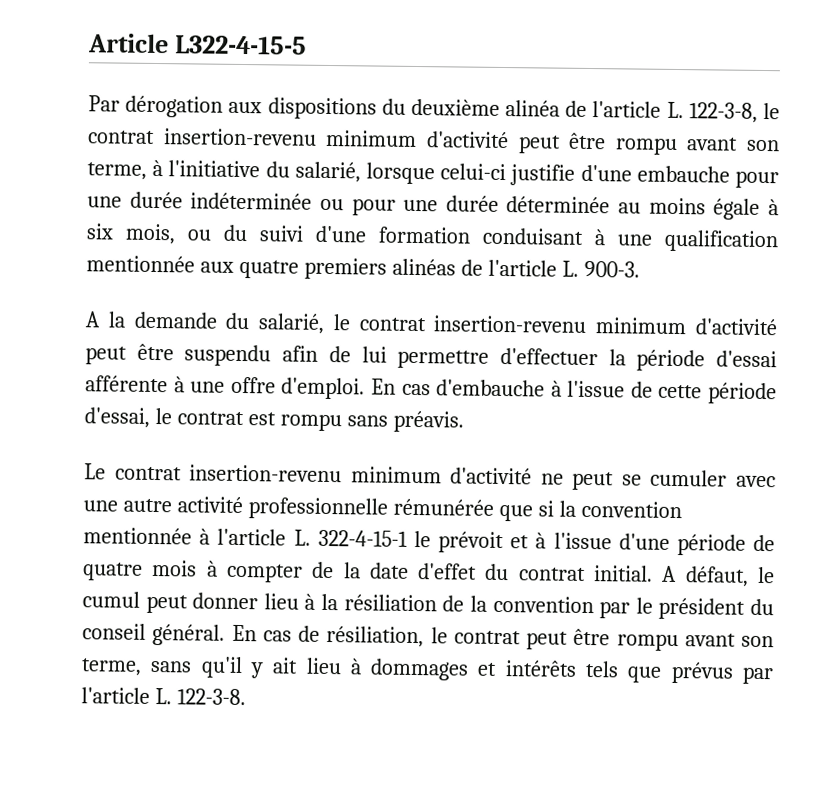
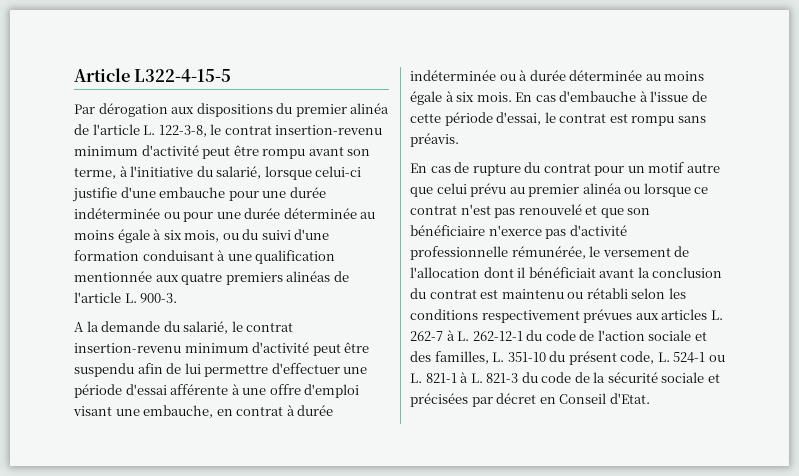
[410,98,500,116] deuxième -> [295,104,347,117] premier
[608,349,626,366] la -> [343,367,368,374] une
[281,377,366,400] d'emploi. -> [304,384,360,398] [73,405,334,418] [410,70,705,81] [410,91,512,105] d'emploi visant une embauche, en contrat à durée indéterminée ou à durée déterminée au moins égale à six mois.
[84,463,776,491] [83,496,682,522] [83,527,775,556] [82,559,775,587] [82,591,775,620] [82,623,774,652] [81,656,774,685] [81,687,246,706] Le contrat insertion-revenu minimum d'activité ne peut se cumuler avec une autre activité professionnelle rémunérée que si la convention mentionnée à l'article L. 322-4-15-1 le prévoit et à l'issue d'une période de quatre mois à compter de la date d'effet du contrat initial. A défaut, le cumul peut donner lieu à la résiliation de la convention par le président du conseil général. En cas de résiliation, le contrat peut être rompu avant son terme, sans qu'il y ait lieu à dommages et intérêts tels que prévus par l'article L. 122-3-8. -> [410,162,720,176] [410,183,709,197] [410,204,651,218] [410,225,627,239] [410,246,690,260] [410,267,723,278] [410,288,686,299] [410,309,723,323] [410,330,707,341] [410,351,725,365] [410,372,720,383] [410,393,650,407] En cas de rupture du contrat pour un motif autre que celui prévu au premier alinéa ou lorsque ce contrat n'est pas renouvelé et que son bénéficiaire n'exerce pas d'activité professionnelle rémunérée, le versement de l'allocation dont il bénéficiait avant la conclusion du contrat est maintenu ou rétabli selon les conditions respectivement prévues aux articles L. 262-7 à L. 262-12-1 du code de l'action sociale et des familles, L. 351-10 du présent code, L. 524-1 ou L. 821-1 à L. 821-3 du code de la sécurité sociale et précisées par décret en Conseil d'Etat.

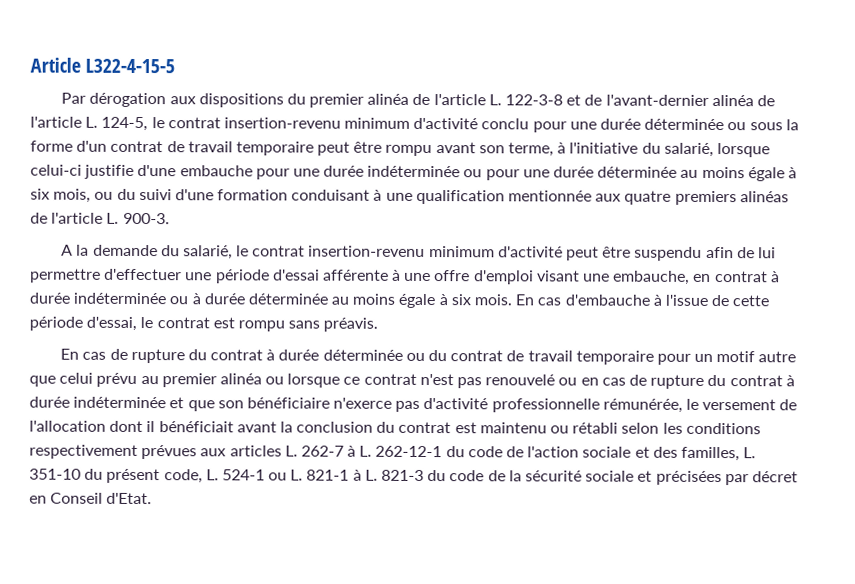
[158,124,383,137] [74,145,199,156] 122-3-8, le contrat insertion-revenu minimum d'activité -> [505,94,775,107] [30,116,799,133] [30,140,314,156] 122-3-8 et de l'avant-dernier alinéa de l'article L. 124-5, le contrat insertion-revenu minimum d'activité conclu pour une durée déterminée ou sous la forme d'un contrat de travail temporaire
(591, 168) none -> [266,349,654,365] à durée déterminée ou du contrat de travail temporaire
(582, 209) none -> [558,374,795,389] [29,396,167,409] ou en cas de rupture du contrat à durée indéterminée

